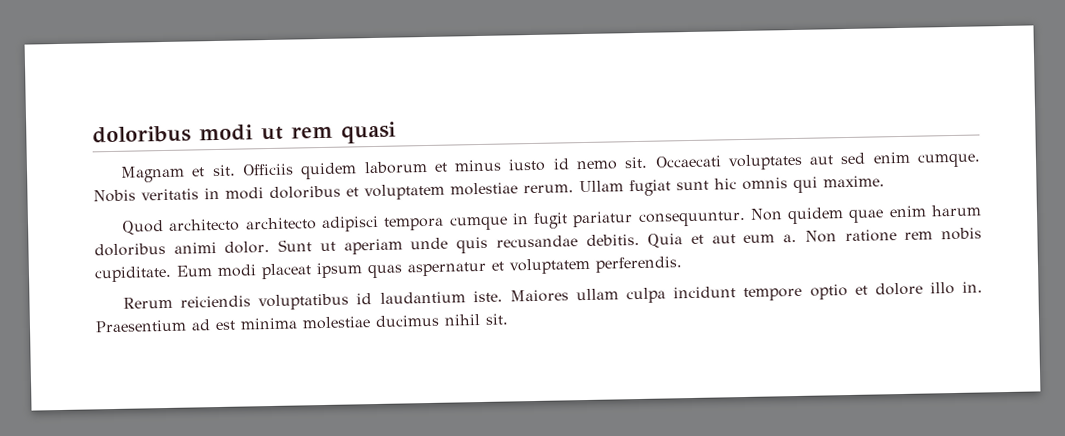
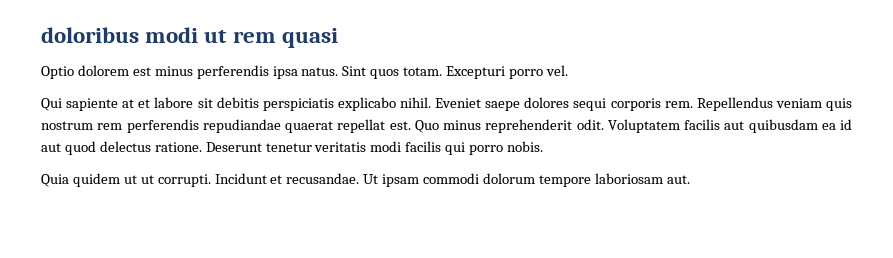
[120,151,981,183] [93,175,885,203] [121,204,982,235] [94,227,983,257] [94,256,683,283] [123,281,983,311] [95,313,509,333] Magnam et sit. Officiis quidem laborum et minus iusto id nemo sit. Occaecati voluptates aut sed enim cumque. Nobis veritatis in modi doloribus et voluptatem molestiae rerum. Ullam fugiat sunt hic omnis qui maxime. // Quod architecto architecto adipisci tempora cumque in fugit pariatur consequuntur. Non quidem quae enim harum doloribus animi dolor. Sunt ut aperiam unde quis recusandae debitis. Quia et aut eum a. Non ratione rem nobis cupiditate. Eum modi placeat ipsum quas aspernatur et voluptatem perferendis. // Rerum reiciendis voluptatibus id laudantium iste. Maiores ullam culpa incidunt tempore optio et dolore illo in. Praesentium ad est minima molestiae ducimus nihil sit. -> [41,65,568,79] [41,97,852,111] [41,119,852,133] [41,141,544,155] [41,173,690,187] Optio dolorem est minus perferendis ipsa natus. Sint quos totam. Excepturi porro vel. // Qui sapiente at et labore sit debitis perspiciatis explicabo nihil. Eveniet saepe dolores sequi corporis rem. Repellendus veniam quis nostrum rem perferendis repudiandae quaerat repellat est. Quo minus reprehenderit odit. Voluptatem facilis aut quibusdam ea id aut quod delectus ratione. Deserunt tenetur veritatis modi facilis qui porro nobis. // Quia quidem ut ut corrupti. Incidunt et recusandae. Ut ipsam commodi dolorum tempore laboriosam aut.

